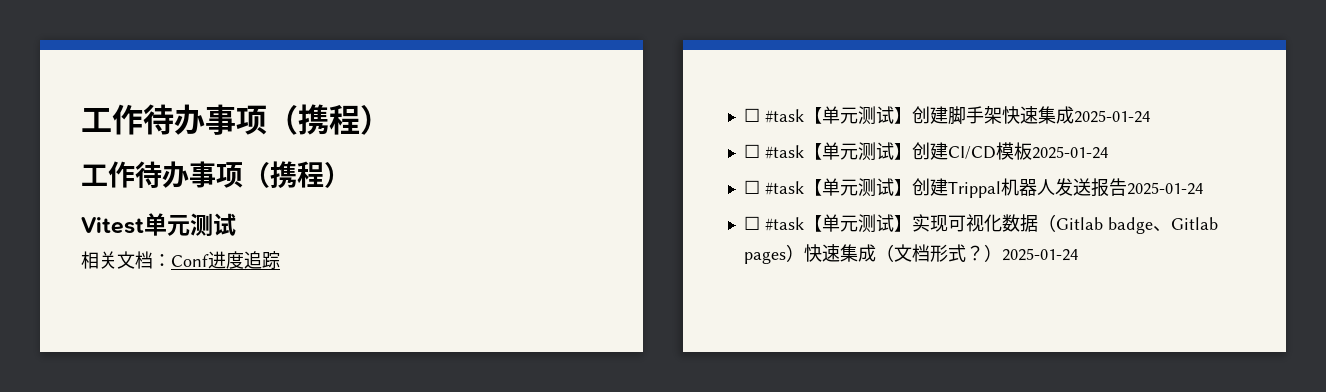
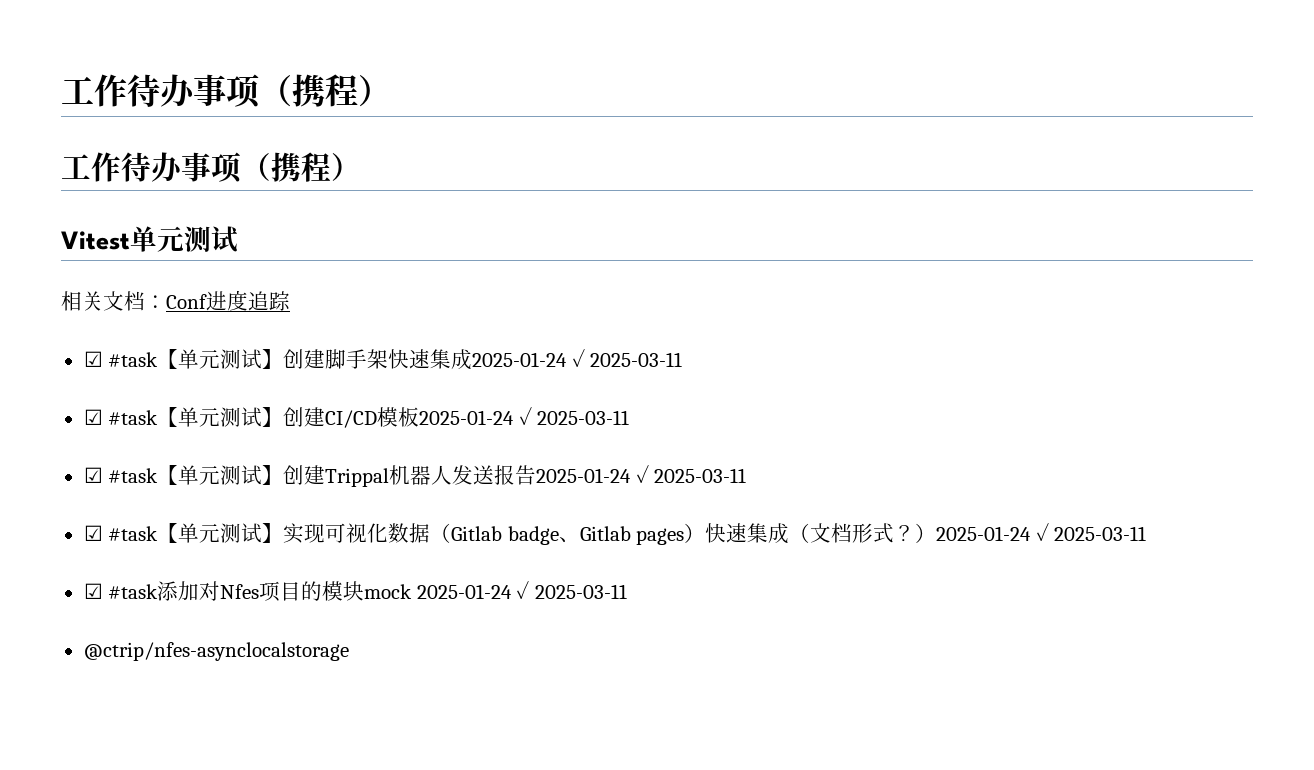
[743,108,760,122] ☐ -> [83,351,103,367] ☑
[743,144,760,158] // ☐ -> [571,349,683,367] [83,409,103,425] ✓ 2025-03-11 // ☑
[743,180,760,194] // ☐ -> [518,407,630,425] [83,467,103,483] ✓ 2025-03-11 // ☑
[743,216,760,230] // ☐ -> [635,465,747,483] [83,525,103,541] ✓ 2025-03-11 // ☑
(1078, 254) none -> [1035,523,1147,541] [83,581,627,602] [83,642,349,661] ✓ 2025-03-11 // ☑ #task添加对Nfes项目的模块mock 2025-01-24 ✓ 2025-03-11 // @ctrip/nfes-asynclocalstorage

